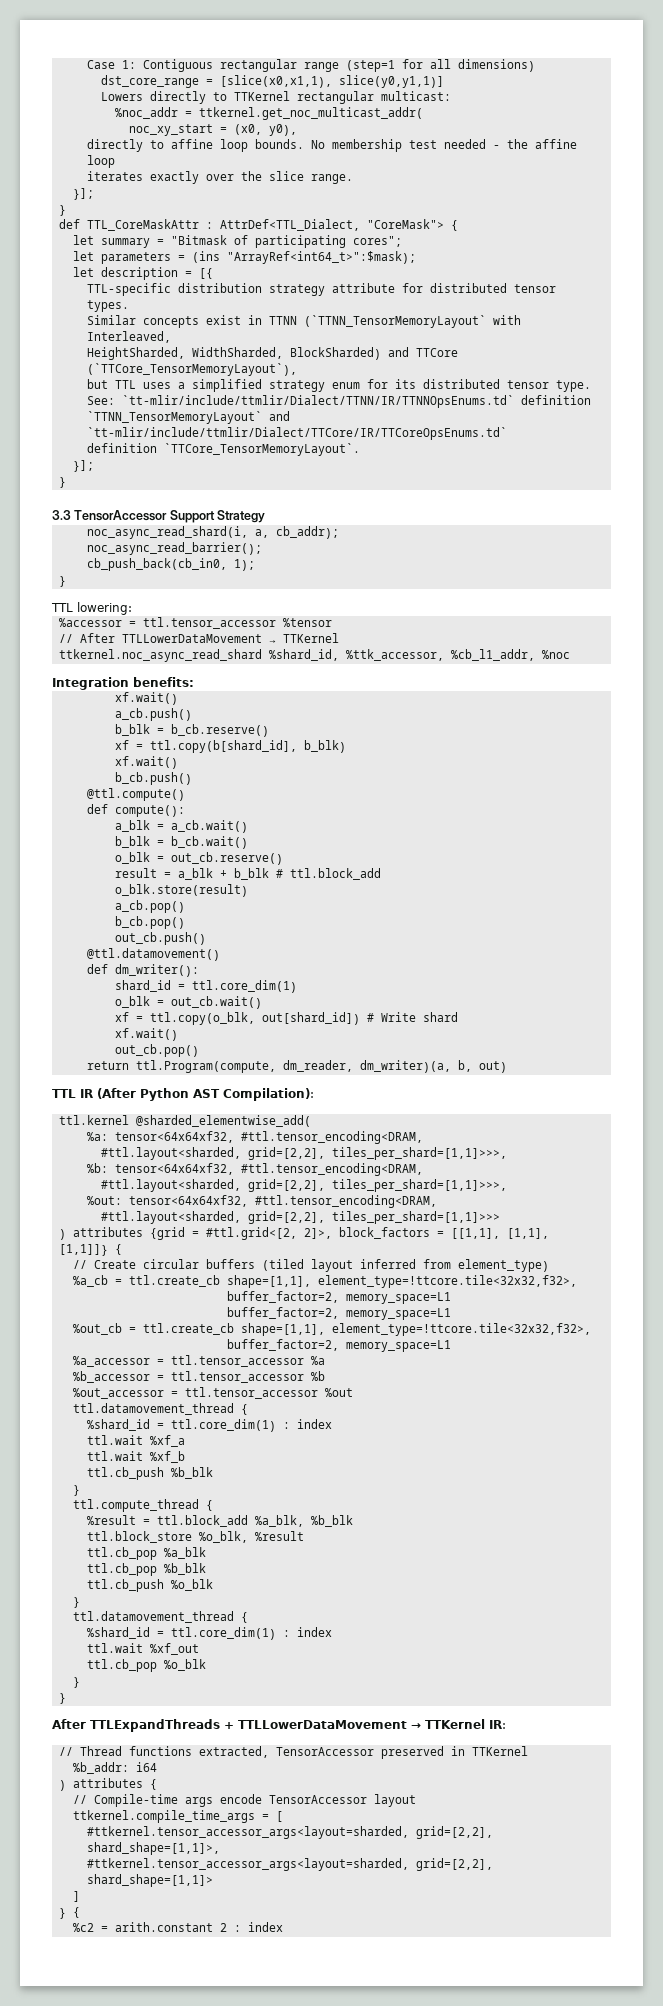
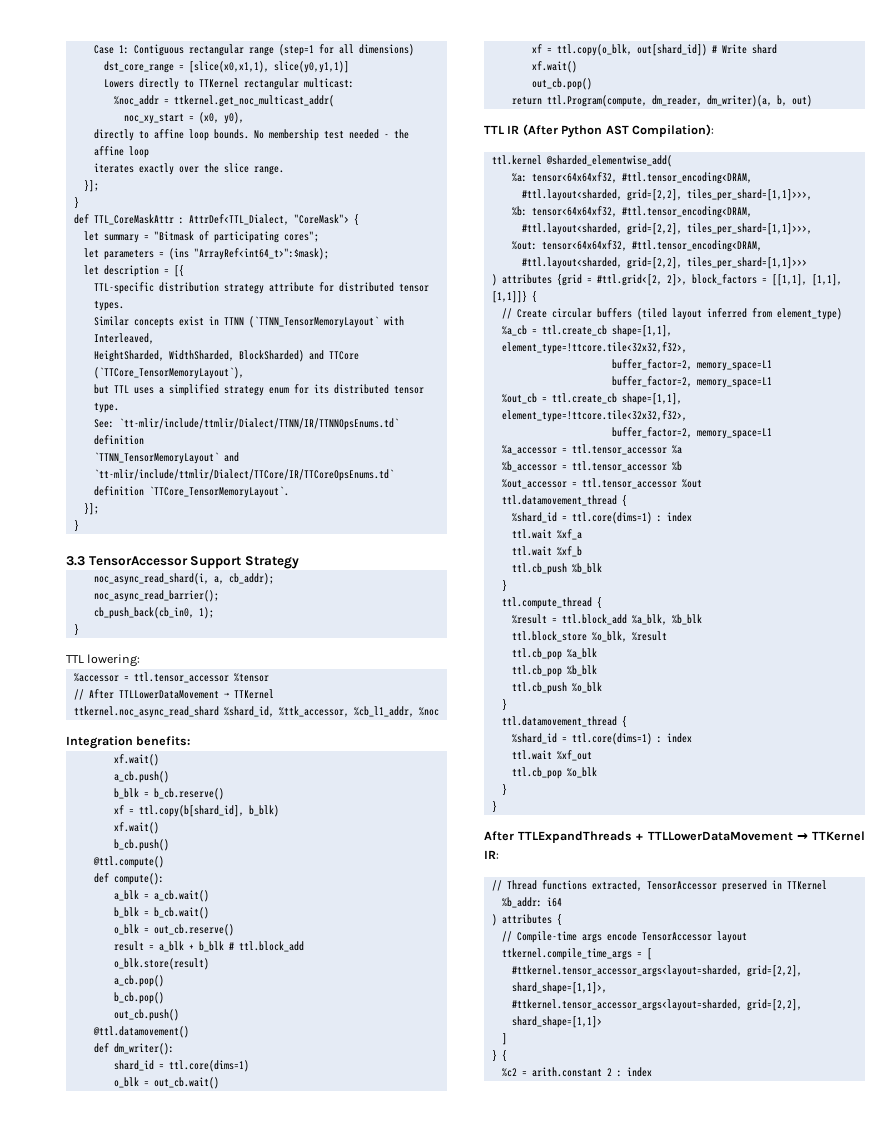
[191,980,297,993] ttl.core_dim(1) -> [168,1060,249,1072] ttl.core(dims=1)
[170,1419,276,1432] ttl.core_dim(1) -> [571,512,652,524] ttl.core(dims=1)
[170,1627,276,1640] ttl.core_dim(1) -> [571,733,652,745] ttl.core(dims=1)

